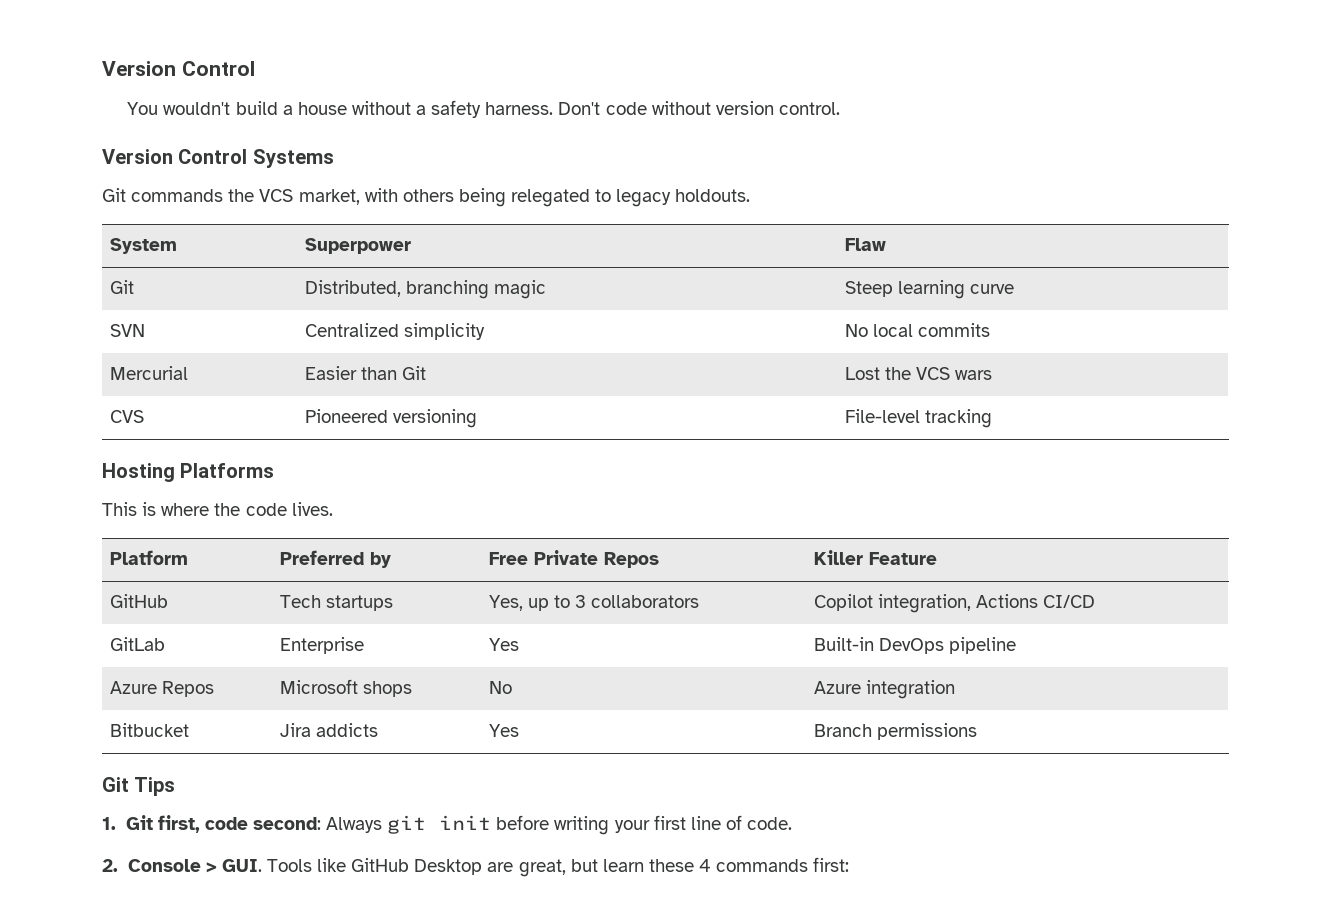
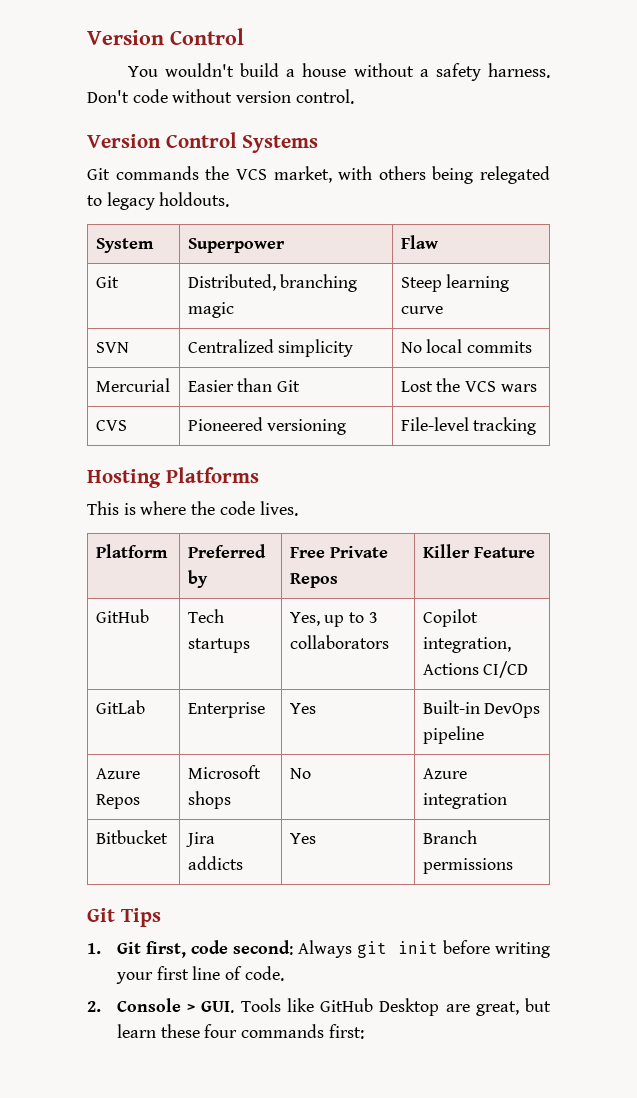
[699,859,712,872] 4 -> [204,1024,238,1038] four

